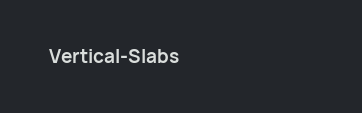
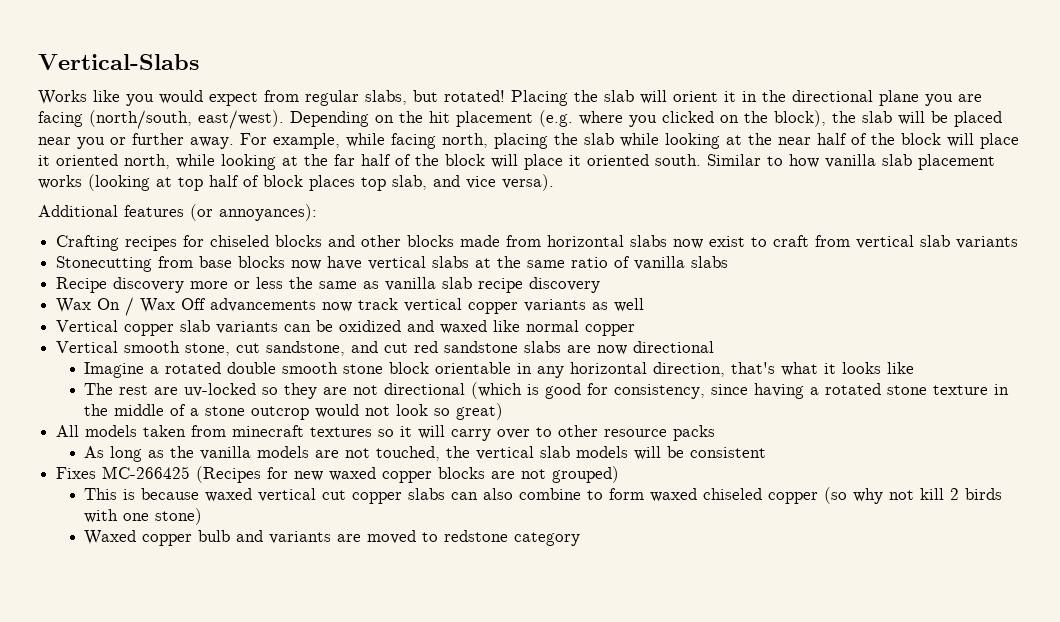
(179, 56) none -> [38,90,982,106] [38,110,1002,129] [38,133,1019,149] [38,154,995,170] [38,174,554,191] [38,204,317,221] [56,235,1019,251] [56,256,729,272] [56,277,601,293] [56,297,645,316] [56,320,636,336] [56,341,715,356] [84,362,915,378] [84,382,1010,399] [84,403,504,420] [56,425,716,441] [84,446,767,462] [56,466,620,483] [84,487,1003,504] [84,508,203,525] [84,530,581,546] // Works like you would expect from regular slabs, but rotated! Placing the slab will orient it in the directional plane you are facing (north/south, east/west). Depending on the hit placement (e.g. where you clicked on the block), the slab will be placed near you or further away. For example, while facing north, placing the slab while looking at the near half of the block will place it oriented north, while looking at the far half of the block will place it oriented south. Similar to how vanilla slab placement works (looking at top half of block places top slab, and vice versa). // Additional features (or annoyances): // Crafting recipes for chiseled blocks and other blocks made from horizontal slabs now exist to craft from vertical slab variants // Stonecutting from base blocks now have vertical slabs at the same ratio of vanilla slabs // Recipe discovery more or less the same as vanilla slab recipe discovery // Wax On / Wax Off advancements now track vertical copper variants as well // Vertical copper slab variants can be oxidized and waxed like normal copper // Vertical smooth stone, cut sandstone, and cut red sandstone slabs are now directional // Imagine a rotated double smooth stone block orientable in any horizontal direction, that's what it looks like // The rest are uv-locked so they are not directional (which is good for consistency, since having a rotated stone texture in the middle of a stone outcrop would not look so great) // All models taken from minecraft textures so it will carry over to other resource packs // As long as the vanilla models are not touched, the vertical slab models will be consistent // Fixes MC-266425 (Recipes for new waxed copper blocks are not grouped) // This is because waxed vertical cut copper slabs can also combine to form waxed chiseled copper (so why not kill 2 birds with one stone) // Waxed copper bulb and variants are moved to redstone category

